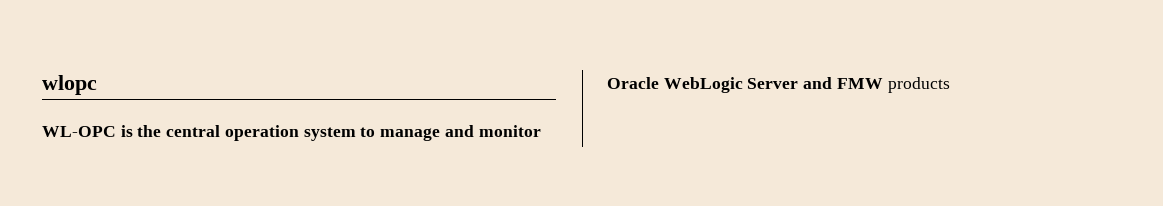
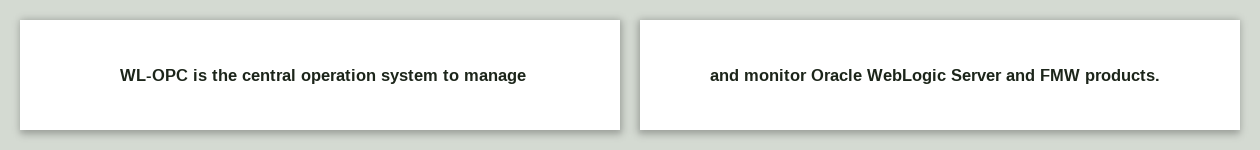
[42,75,97,95] wlopc // -> (120, 75) none
[887,77,950,93] products -> [1085,69,1160,84] products.

